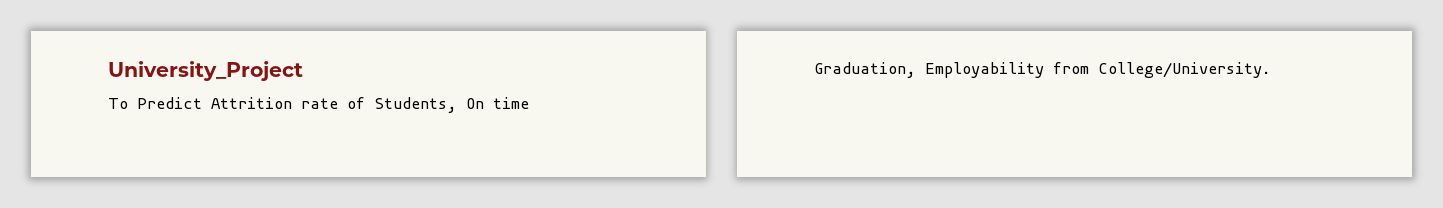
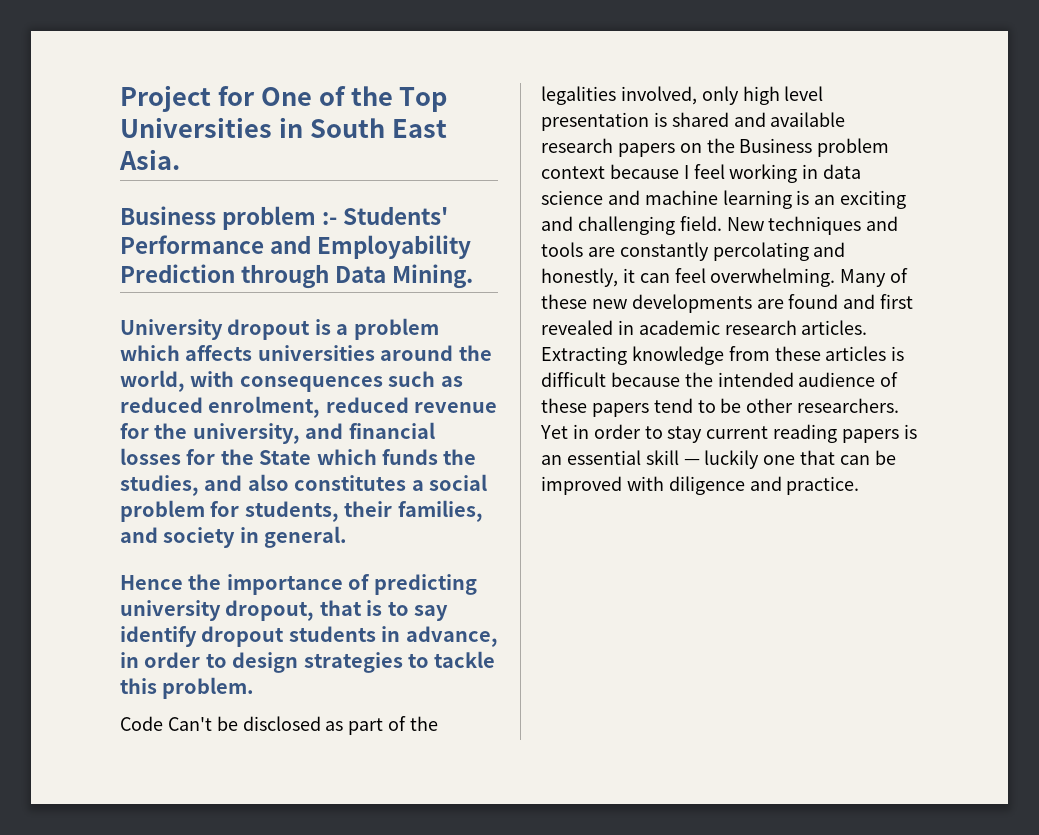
[108,61,303,81] [108,97,529,113] [814,62,1271,78] University_Project // To Predict Attrition rate of Students, On time Graduation, Employability from College/University. -> [120,85,448,112] [120,117,447,138] [119,149,180,170] [120,206,449,230] [120,235,472,259] [120,264,474,289] [120,318,439,340] [120,345,492,361] [120,370,463,392] [120,396,498,418] [120,422,435,444] [120,448,477,465] [120,474,487,496] [120,500,483,522] [120,526,348,548] [120,574,477,595] [120,600,448,621] [120,626,498,647] [120,651,496,673] [120,677,255,699] [120,716,439,735] [541,86,824,105] [541,112,846,131] [541,138,890,157] [541,164,862,183] [541,190,907,209] [541,216,899,235] [541,242,846,261] [541,268,909,287] [541,294,914,313] [541,320,868,335] [541,346,905,365] [541,372,899,387] [541,398,900,417] [540,424,917,443] [541,450,896,469] [541,476,860,495] Project for One of the Top Universities in South East Asia. // Business problem :- Students' Performance and Employability Prediction through Data Mining. // University dropout is a problem which affects universities around the world, with consequences such as reduced enrolment, reduced revenue for the university, and financial losses for the State which funds the studies, and also constitutes a social problem for students, their families, and society in general. // Hence the importance of predicting university dropout, that is to say identify dropout students in advance, in order to design strategies to tackle this problem. // Code Can't be disclosed as part of the legalities involved, only high level presentation is shared and available research papers on the Business problem context because I feel working in data science and machine learning is an exciting and challenging field. New techniques and tools are constantly percolating and honestly, it can feel overwhelming. Many of these new developments are found and first revealed in academic research articles. Extracting knowledge from these articles is difficult because the intended audience of these papers tend to be other researchers. Yet in order to stay current reading papers is an essential skill — luckily one that can be improved with diligence and practice.

